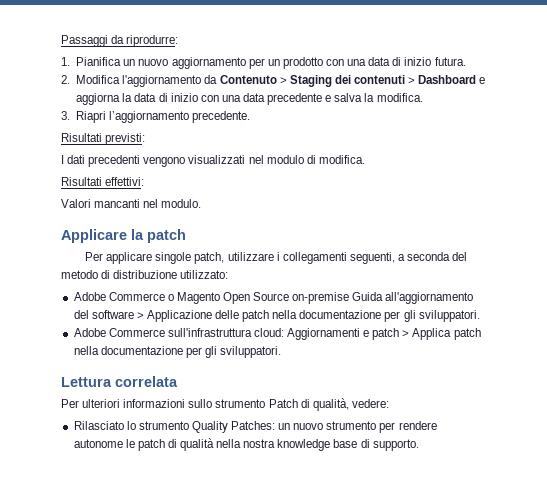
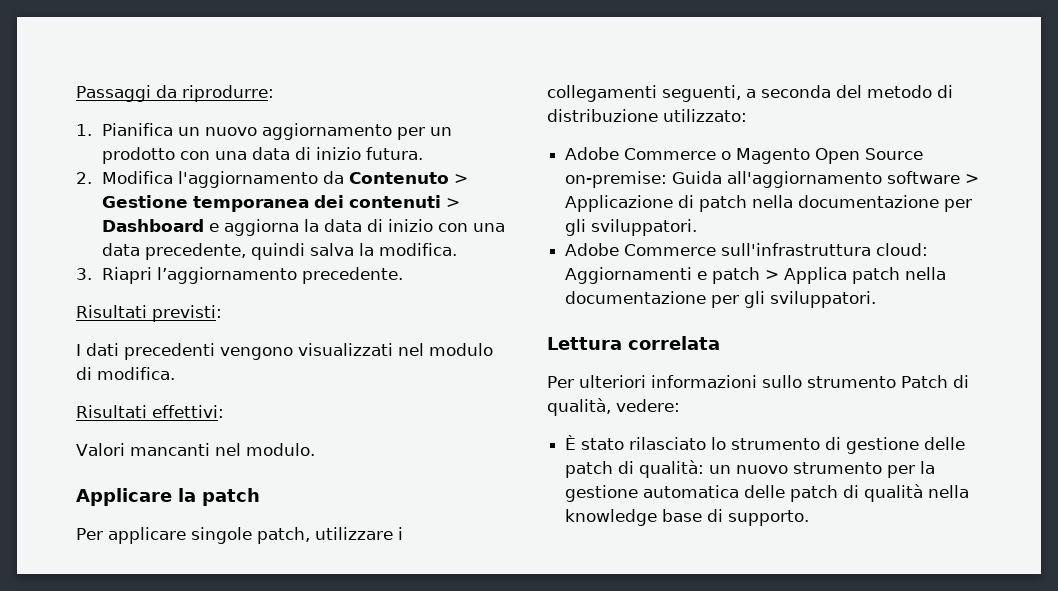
[289,75,332,87] Staging -> [102,195,310,212] Gestione temporanea
[267,93,332,105] precedente e -> [145,243,306,260] precedente, quindi
[292,292,350,304] on-premise -> [565,171,668,188] on-premise:
[73,310,89,319] del -> (883, 179) none
[215,310,240,319] delle -> [678,195,695,208] di
[73,421,437,433] [73,439,135,448] Rilasciato lo strumento Quality Patches: un nuovo strumento per rendere autonome le -> [565,435,966,454] [565,460,936,478] [565,485,786,502] È stato rilasciato lo strumento di gestione delle patch di qualità: un nuovo strumento per la gestione automatica delle
[243,439,276,448] nostra -> (970, 491) none

